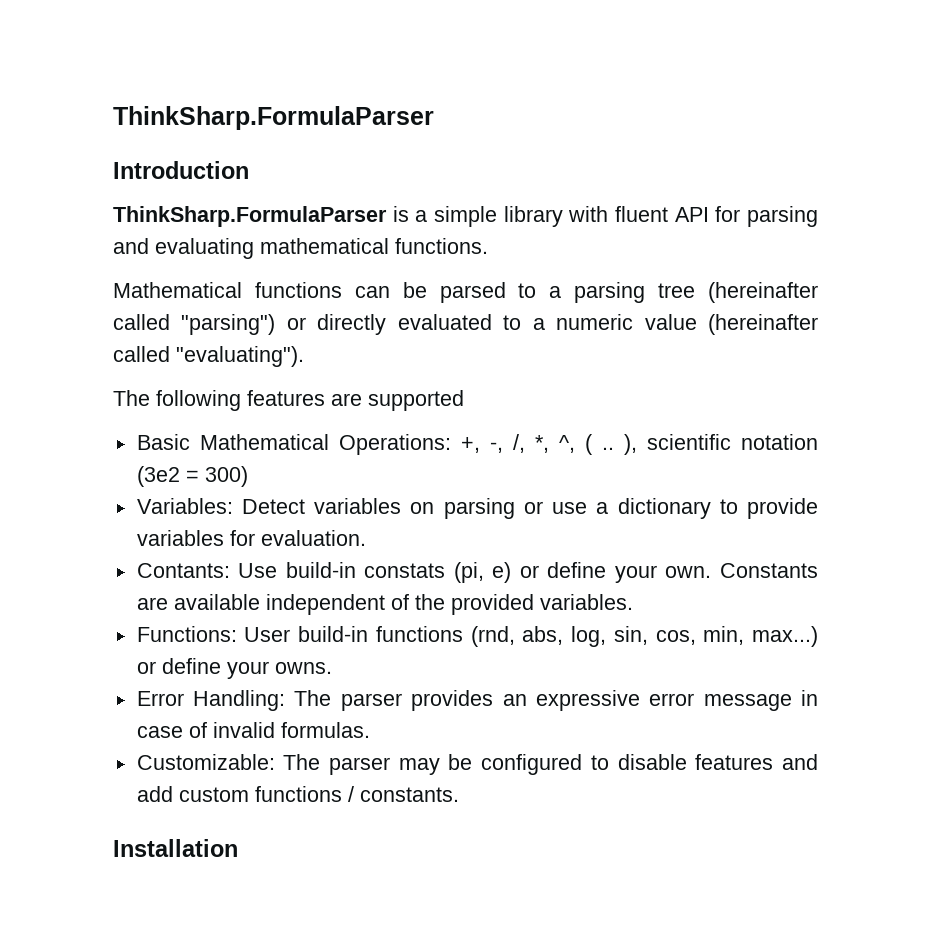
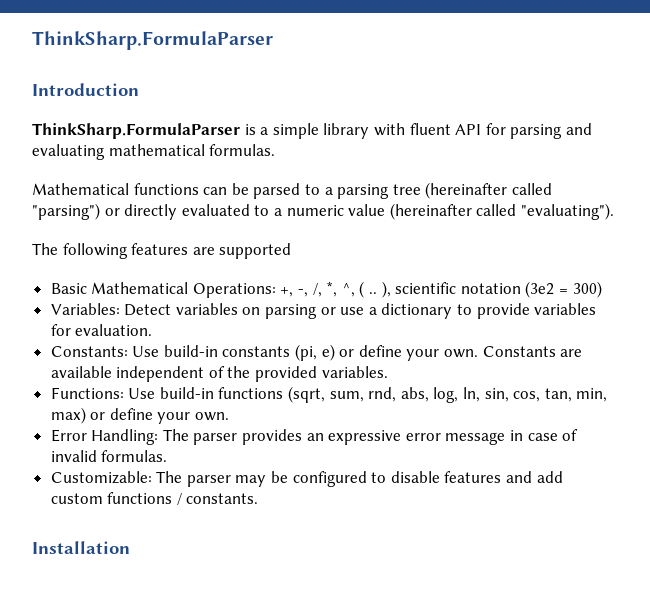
[395,238,488,254] functions. -> [209,144,276,156] formulas.
[136,562,446,578] Contants: Use build-in constats -> [50,345,291,357] Constants: Use build-in constants
[244,627,291,642] User -> [128,388,156,399] Use
[470,626,515,647] (rnd, -> [288,386,397,403] (sqrt, sum, rnd,
(607, 636) none -> [463,387,481,402] ln,
[703,626,819,647] [136,658,332,679] min, max...) or define your owns. -> [544,388,608,402] [50,407,230,424] tan, min, max) or define your own.

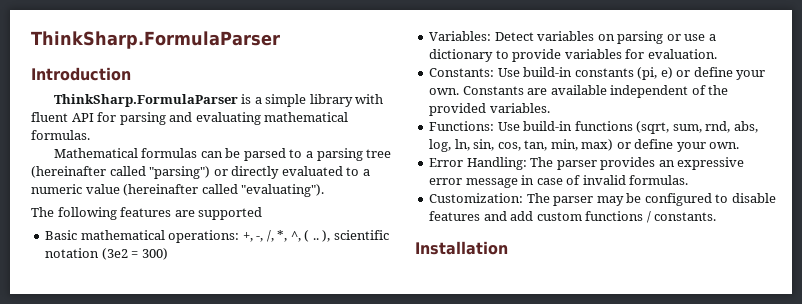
[133,183,199,195] functions -> [141,148,198,158] formulas
[91,282,276,298] Mathematical Operations: -> [80,230,240,243] mathematical operations:
[50,471,152,484] Customizable: -> [429,193,524,203] Customization:

